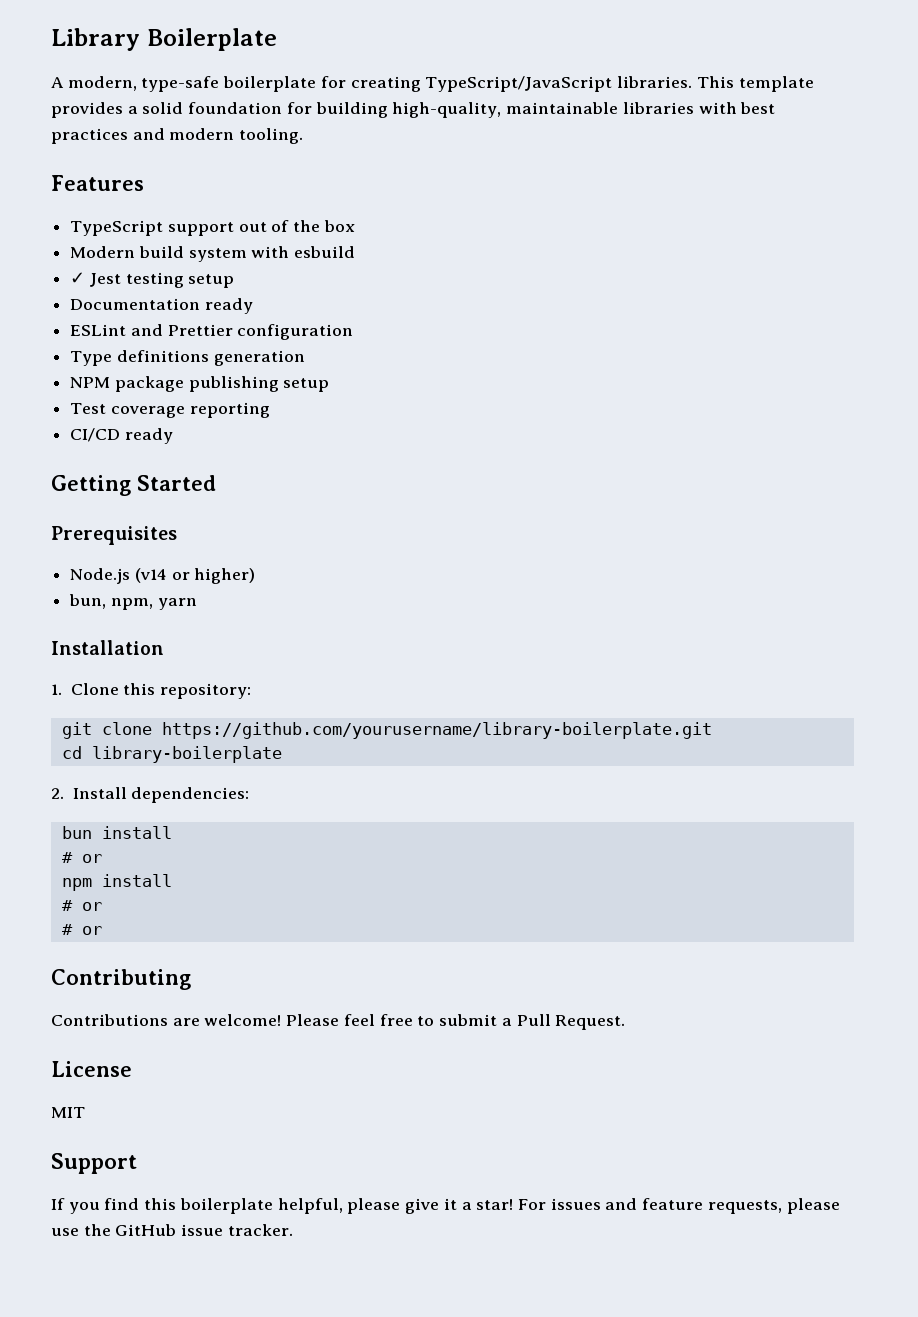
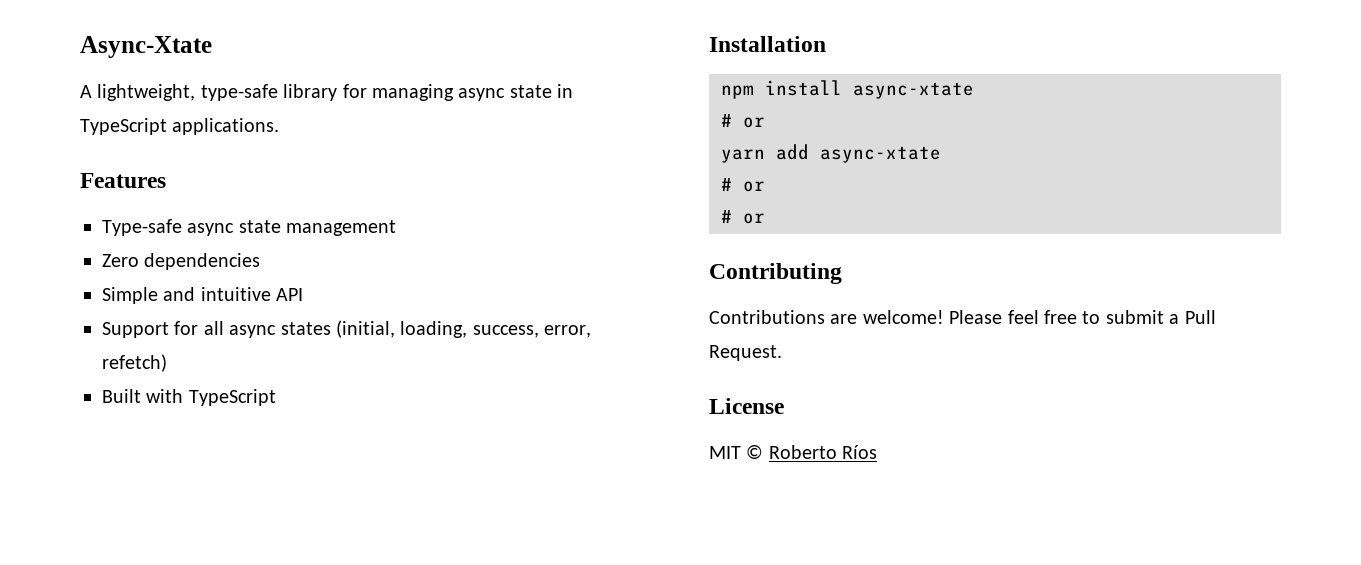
[51,28,277,51] Library Boilerplate -> [80,36,212,58] Async-Xtate
[67,76,814,92] [51,102,776,118] [51,128,304,144] [51,175,144,191] [70,220,355,236] [70,246,356,262] [70,272,235,288] [70,298,253,314] [70,324,354,340] [70,350,305,366] [70,376,330,392] [70,402,270,418] [70,428,173,444] [51,475,216,496] [51,526,177,545] [70,568,256,584] [69,594,197,610] [51,640,164,655] [51,683,252,699] [61,722,712,739] [61,746,282,763] [51,787,250,803] [61,826,172,839] [61,852,102,863] [61,874,172,891] modern, type-safe boilerplate for creating TypeScript/JavaScript libraries. This template provides a solid foundation for building high-quality, maintainable libraries with best practices and modern tooling. // Features // TypeScript support out of the box // Modern build system with esbuild // ✓ Jest testing setup // Documentation ready // ESLint and Prettier configuration // Type definitions generation // NPM package publishing setup // Test coverage reporting // CI/CD ready // Getting Started // Prerequisites // Node.js (v14 or higher) // bun, npm, yarn // Installation // 1. Clone this repository: // git clone https://github.com/yourusername/library-boilerplate.git // cd library-boilerplate // 2. Install dependencies: // bun install // # or // npm install -> [97,84,574,101] [80,118,280,135] [80,173,166,188] [102,219,397,236] [102,253,261,270] [102,287,304,304] [102,320,592,338] [102,354,167,372] [102,389,276,406] [709,36,826,52] [721,80,974,99] [721,114,765,128] [721,144,941,163] lightweight, type-safe library for managing async state in TypeScript applications. // Features // Type-safe async state management // Zero dependencies // Simple and intuitive API // Support for all async states (initial, loading, success, error, refetch) // Built with TypeScript // Installation // npm install async-xtate // # or // yarn add async-xtate
[51,1153,137,1174] [51,1198,840,1214] [51,1224,293,1236] // Support // If you find this boilerplate helpful, please give it a star! For issues and feature requests, please use the GitHub issue tracker. -> [746,445,878,459] © Roberto Ríos

